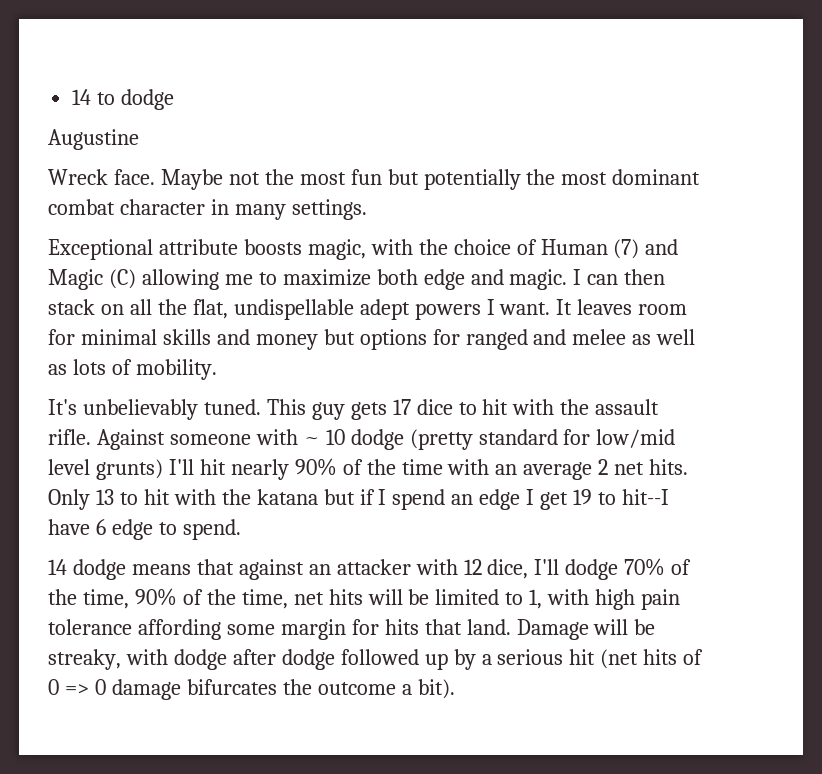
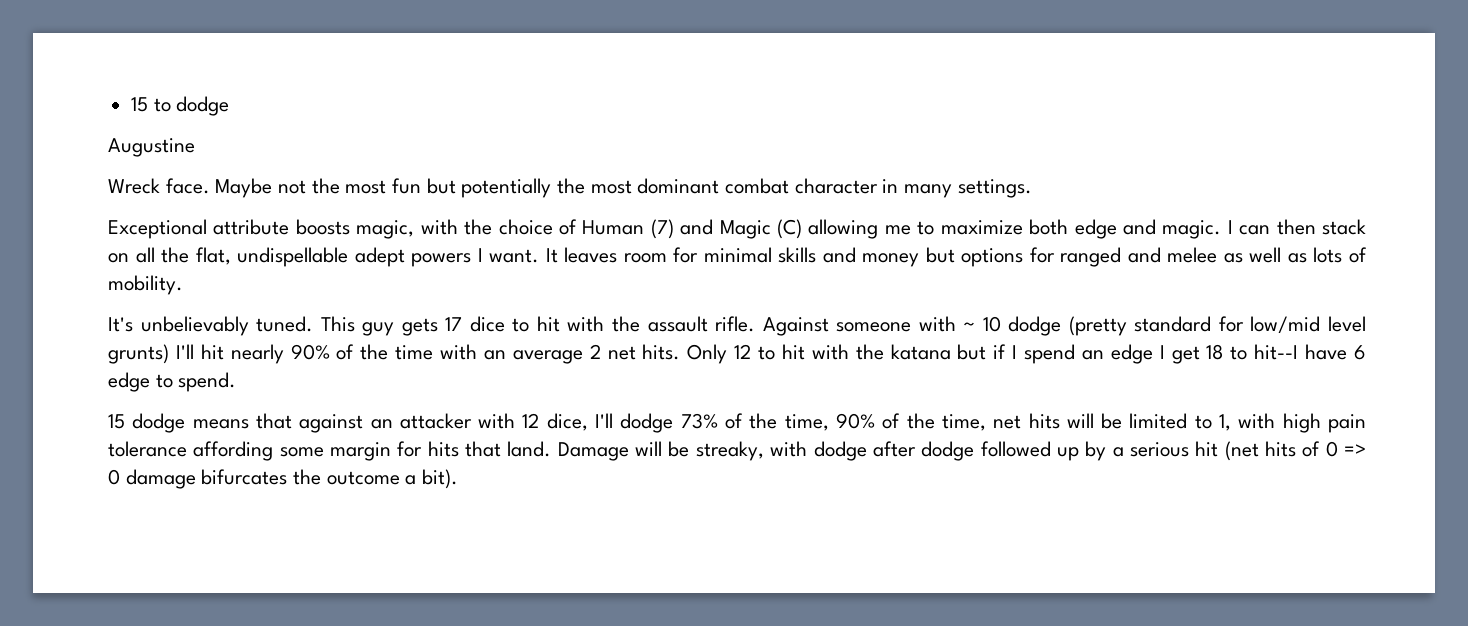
[72,89,92,105] 14 -> [131,97,149,112] 15
[95,489,114,505] 13 -> [734,344,752,359] 12
[573,489,593,505] 19 -> [1206,344,1224,360] 18
[48,559,67,575] 14 -> [108,414,125,429] 15
[624,558,666,576] 70% -> [680,413,718,429] 73%

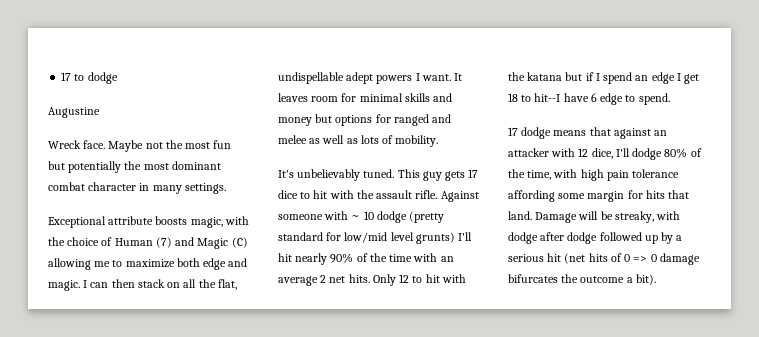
[131,97,149,112] 15 -> [61,72,72,81] 17
[108,414,125,429] 15 -> [508,127,518,136] 17
[680,413,1232,431] 73% of the time, 90% of the time, net hits will be limited to 1, -> [664,148,702,158] [508,169,552,180] 80% of the time,

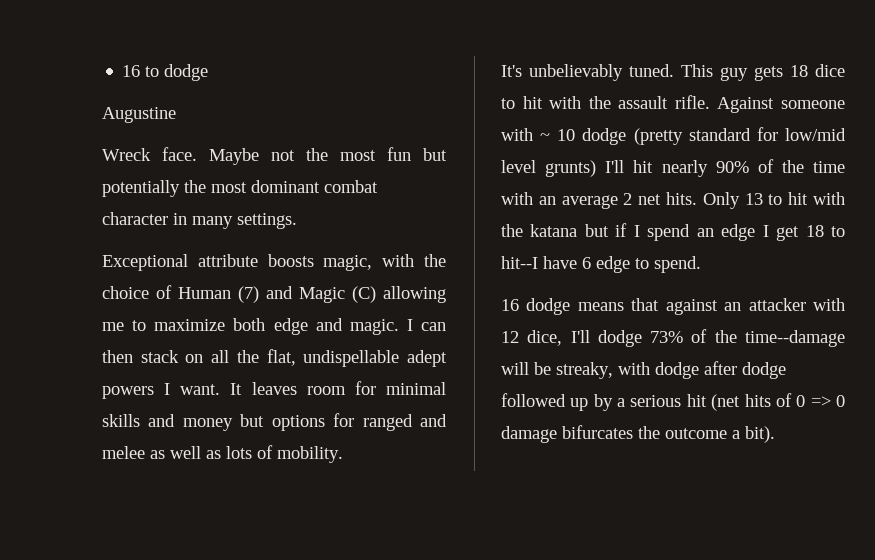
[61,72,72,81] 17 -> [122,65,141,77] 16
[468,169,479,178] 17 -> [790,65,808,77] 18
[399,274,410,283] 12 -> [744,193,763,205] 13
[508,127,518,136] 17 -> [501,299,519,311] 16
[664,148,702,158] [508,169,680,181] [508,190,690,202] [508,211,578,223] 80% of the time, with high pain tolerance affording some margin for hits that land. Damage -> [650,329,845,347] 73% of the time--damage

